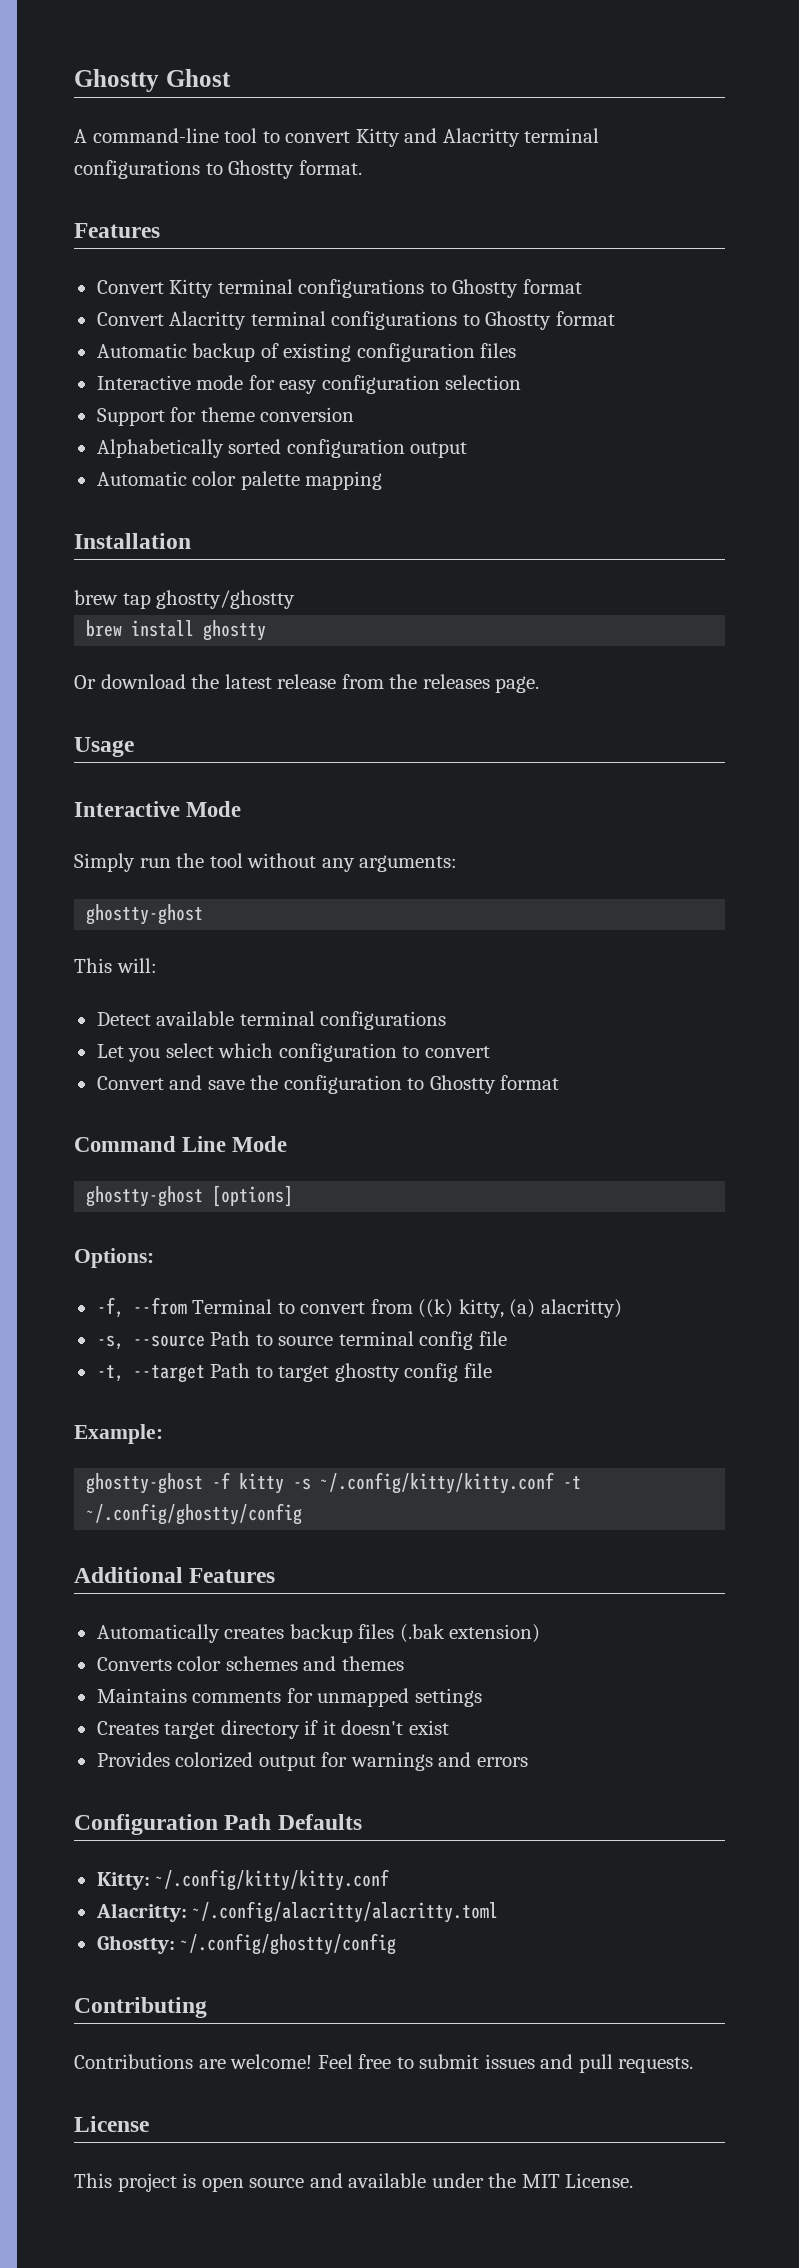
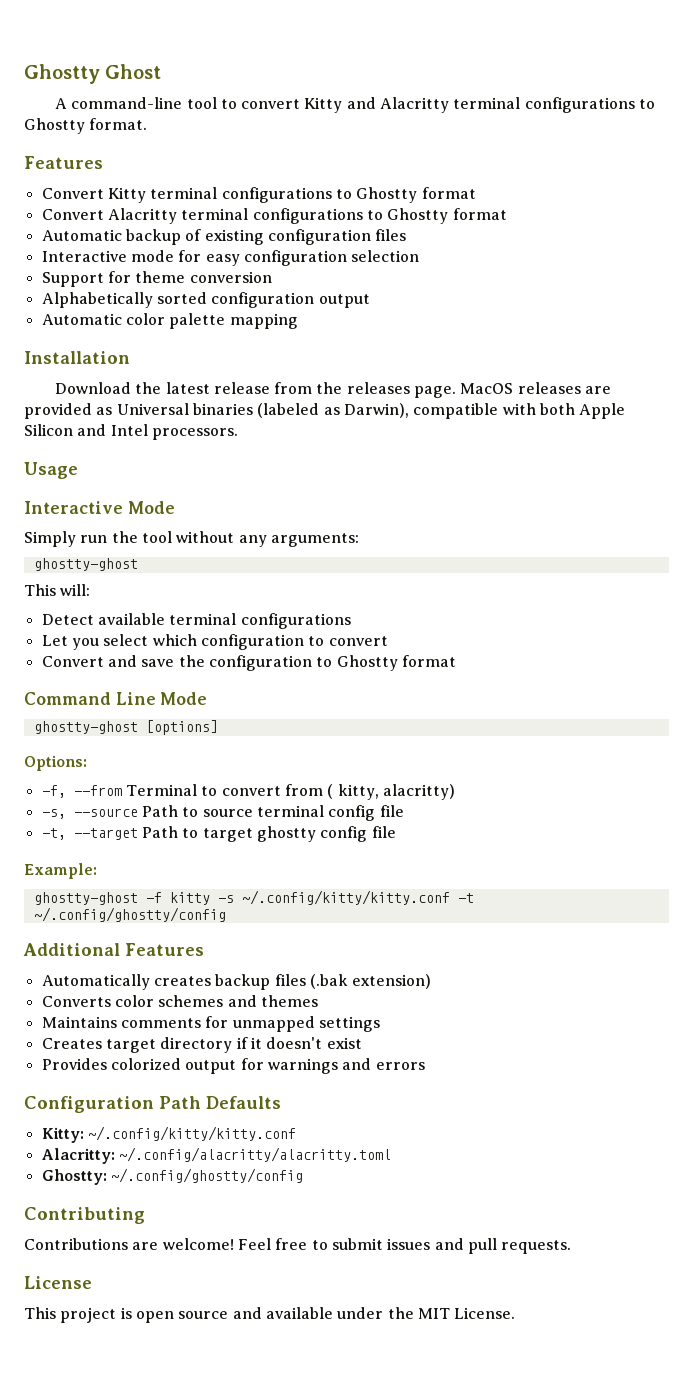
[74,590,296,609] [86,620,267,641] [74,674,186,689] brew tap ghostty/ghostty // brew install ghostty // Or download -> [54,382,131,394] Download
(540, 684) none -> [460,382,612,394] [24,403,626,419] [24,424,238,440] MacOS releases are provided as Universal binaries (labeled as Darwin), compatible with both Apple Silicon and Intel processors.
[418,1299,536,1318] ((k) kitty, (a) -> [327,784,379,800] ( kitty,

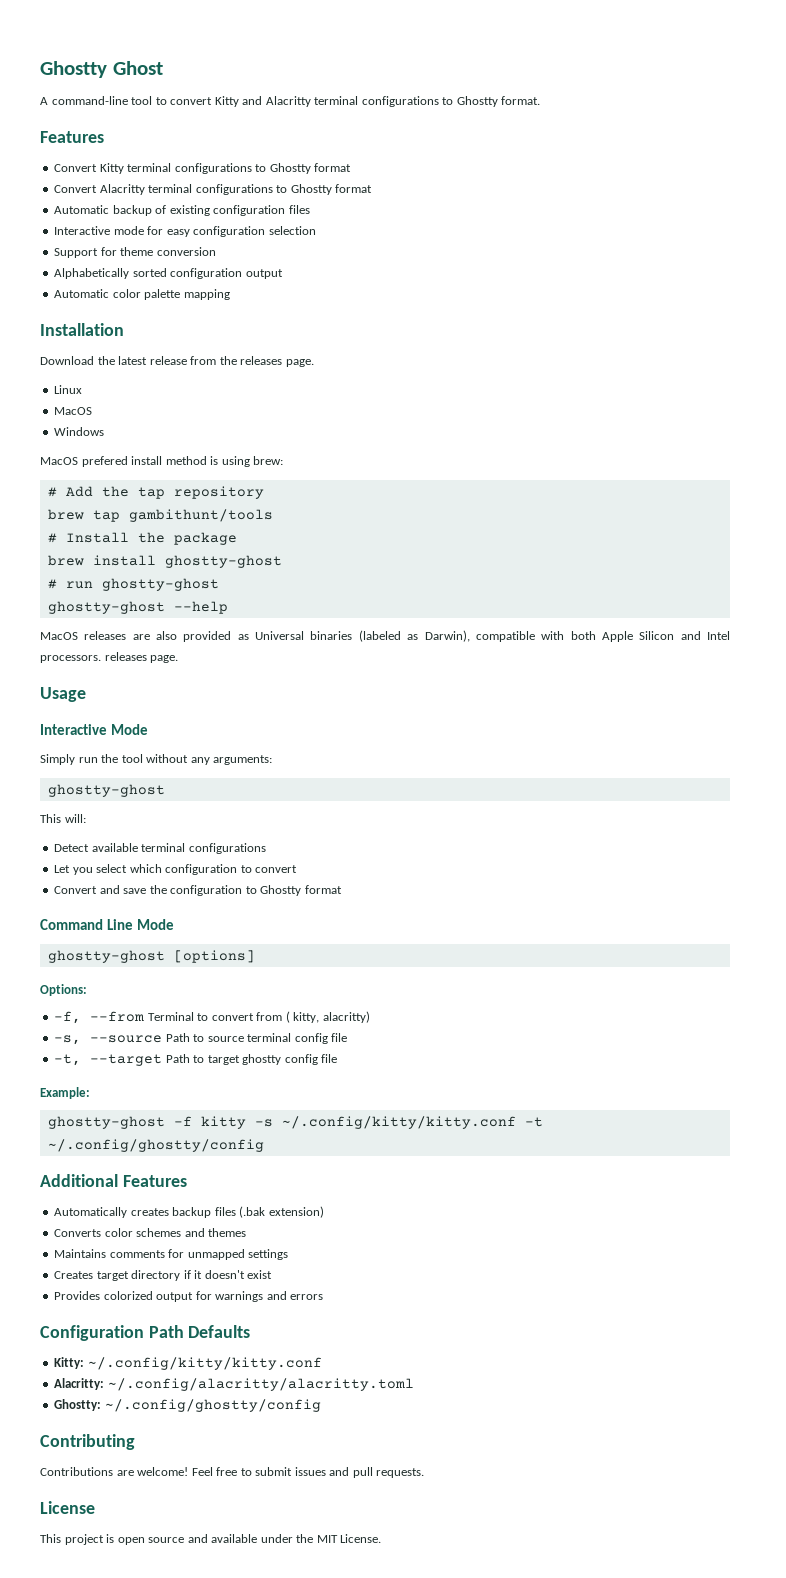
(457, 392) none -> [54,385,83,394] [54,407,93,415] [54,427,105,436] [40,456,284,467] [47,486,264,499] [47,509,273,522] [47,532,237,545] [47,555,282,568] [47,578,219,591] [47,601,228,614] // Linux // MacOS // Windows // MacOS prefered install method is using brew: // # Add the tap repository // brew tap gambithunt/tools // # Install the package // brew install ghostty-ghost // # run ghostty-ghost // ghostty-ghost --help //
(612, 390) none -> [156,631,178,640] also
(238, 434) none -> [104,652,179,663] releases page.

